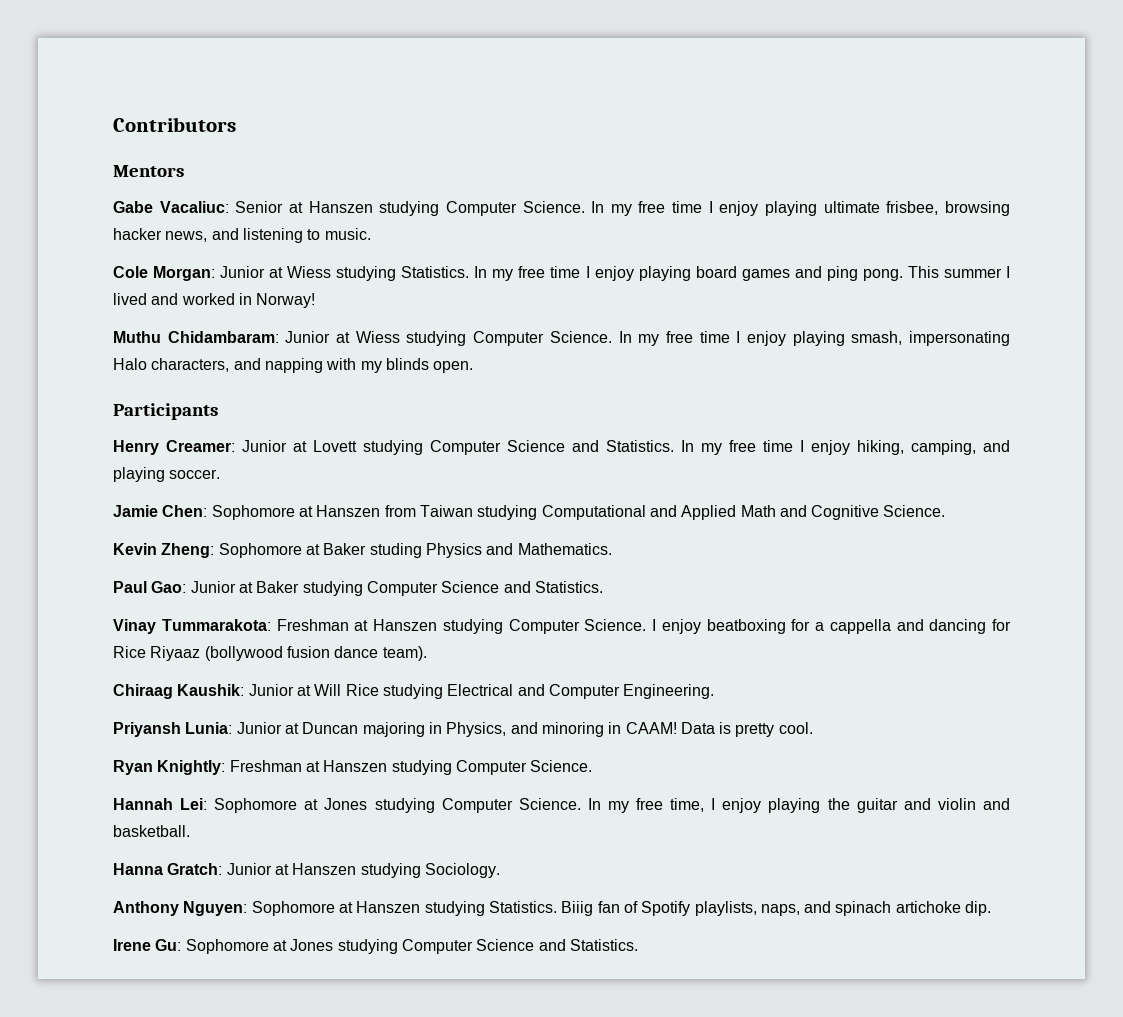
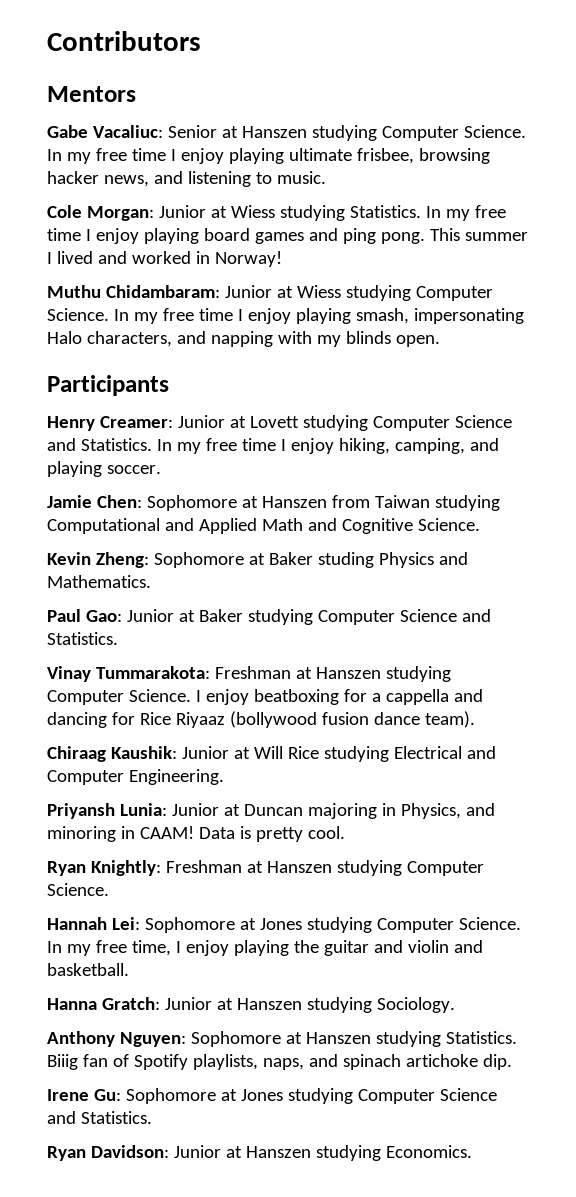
(638, 945) none -> [47,1145,472,1161] // Ryan Davidson: Junior at Hanszen studying Economics.

